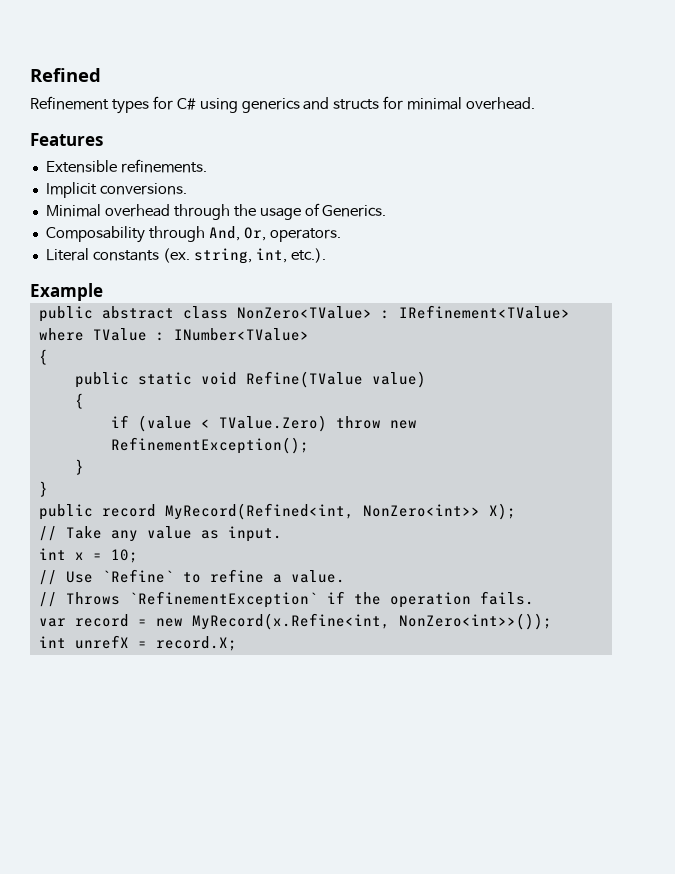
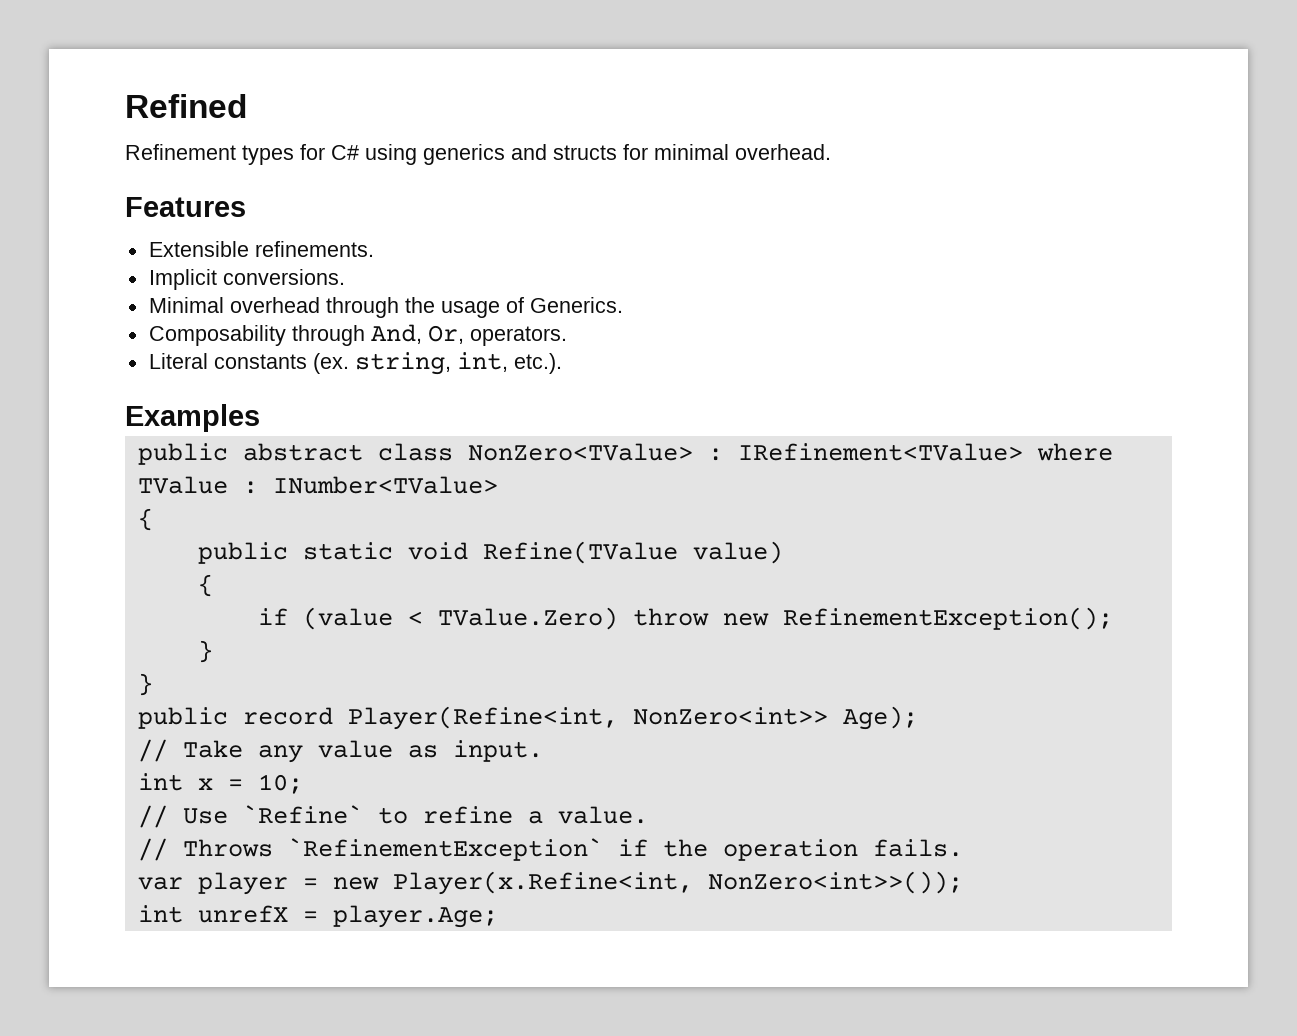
[30,283,103,301] Example -> [125,404,260,432] Examples
[164,503,516,520] MyRecord(Refined<int, NonZero<int>> X); -> [347,706,918,730] Player(Refine<int, NonZero<int>> Age);
[74,614,129,627] record -> [197,872,288,895] player
[191,613,390,630] MyRecord(x.Refine<int, -> [392,871,693,895] Player(x.Refine<int,
[155,636,237,651] record.X; -> [332,905,498,928] player.Age;

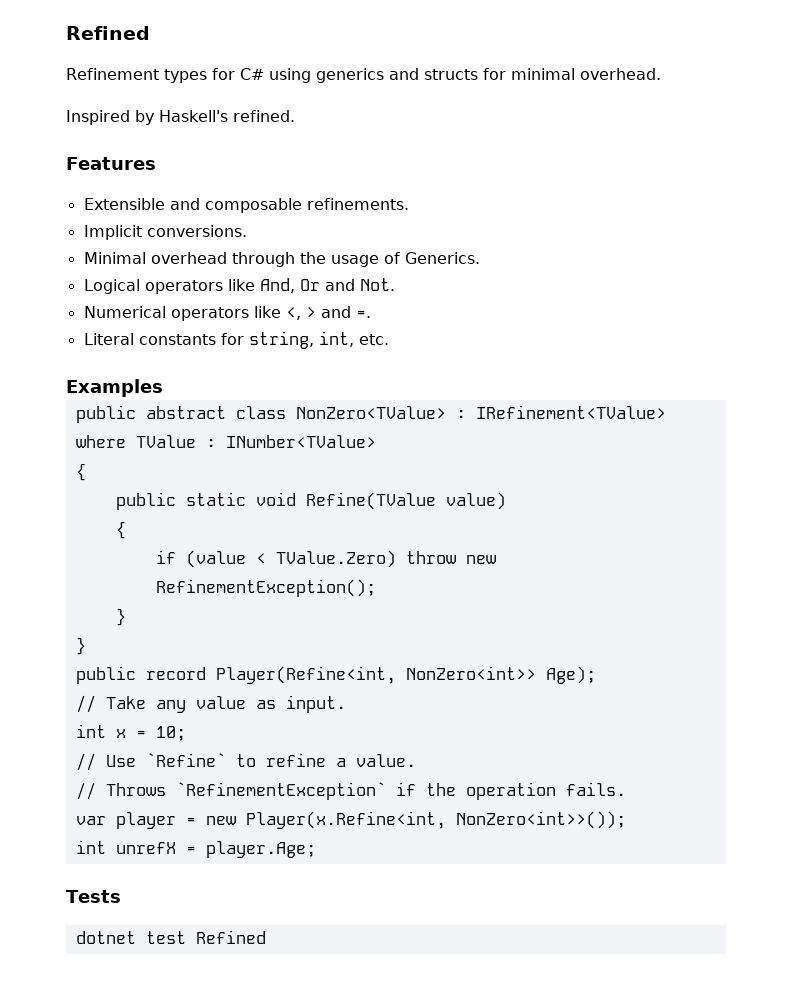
(831, 152) none -> [66,110,295,125] // Inspired by Haskell's refined.
(249, 249) none -> [169,198,302,213] and composable
[148,324,567,346] Composability through And, Or, operators. -> [83,278,395,294] [83,306,371,321] Logical operators like And, Or and Not. // Numerical operators like <, > and =.
[312,353,349,374] (ex. -> [220,333,244,345] for
[513,353,562,374] etc.). -> [358,334,389,345] etc.
(498, 916) none -> [66,890,121,903] [75,930,266,944] // Tests // dotnet test Refined

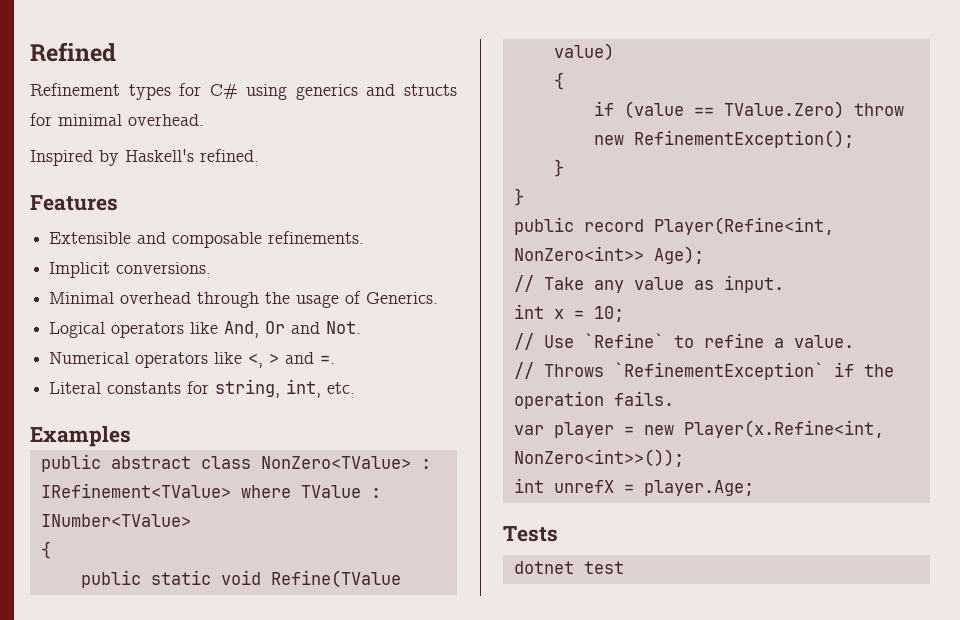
[255,553,266,564] < -> [693,107,714,116] ==
[195,930,266,944] Refined -> (624, 567) none

